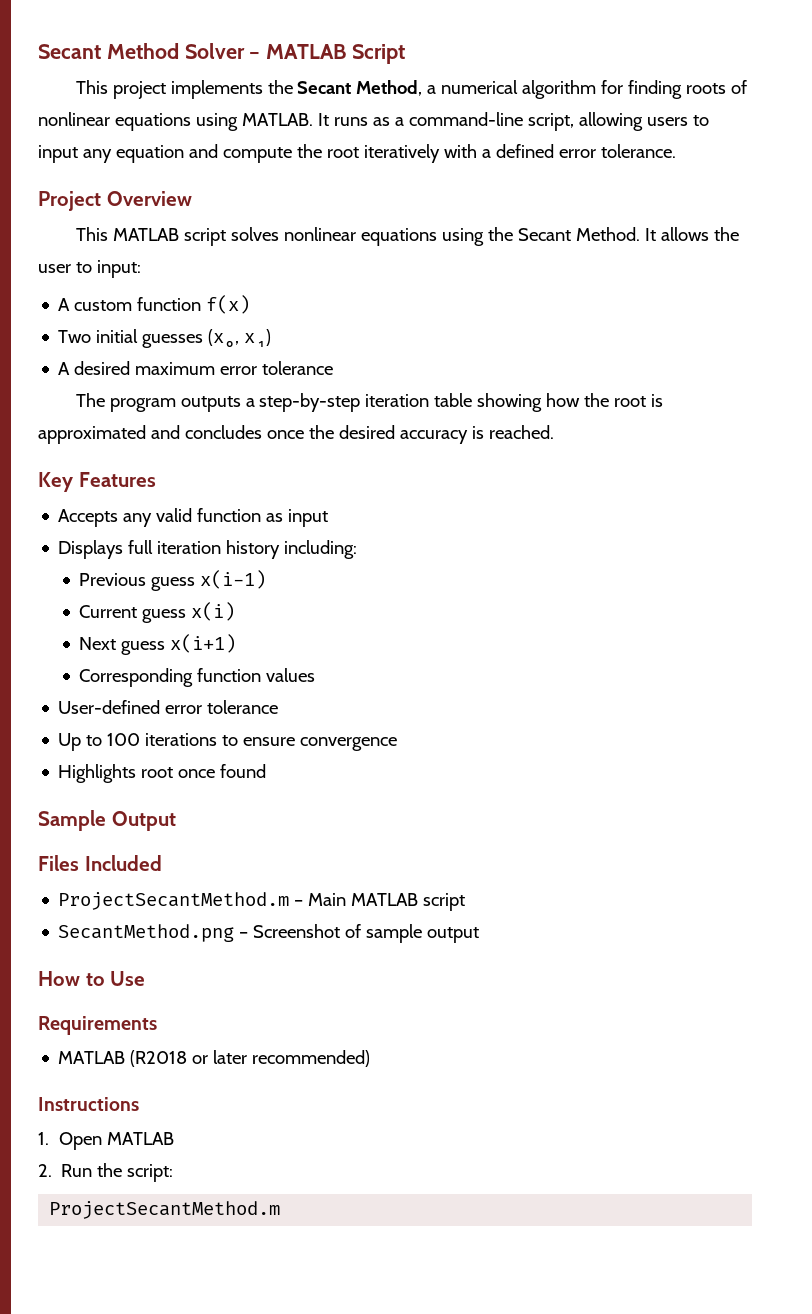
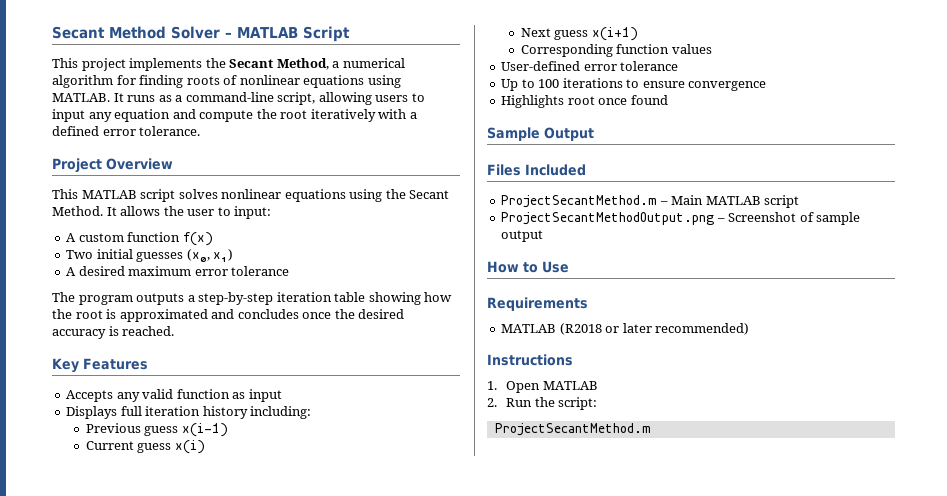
[58,924,235,942] SecantMethod.png -> [501,212,715,225] ProjectSecantMethodOutput.png

